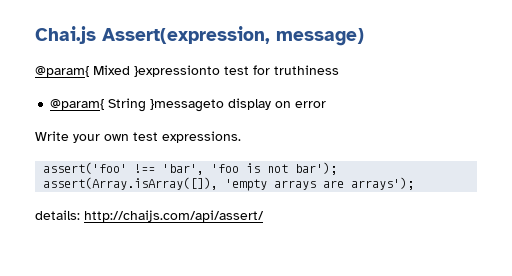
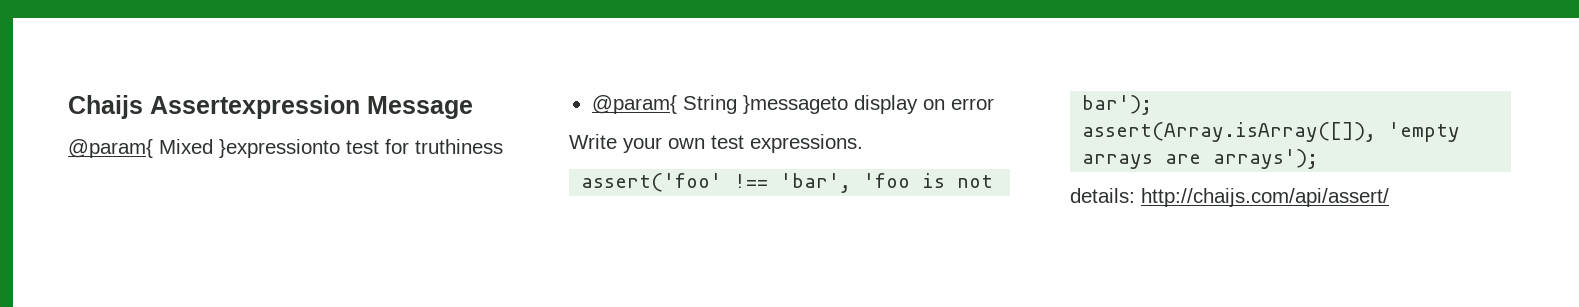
[35,26,364,46] Chai.js Assert(expression, message) -> [68,95,473,119] Chaijs Assertexpression Message

